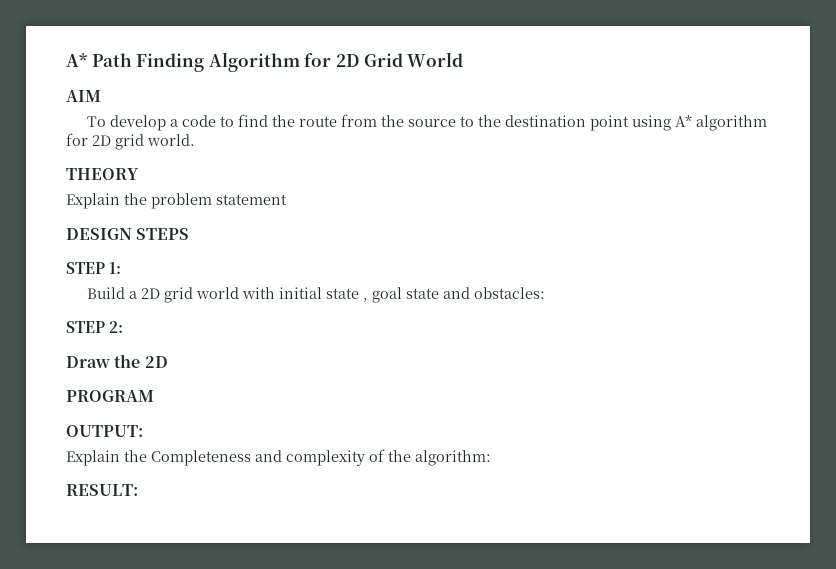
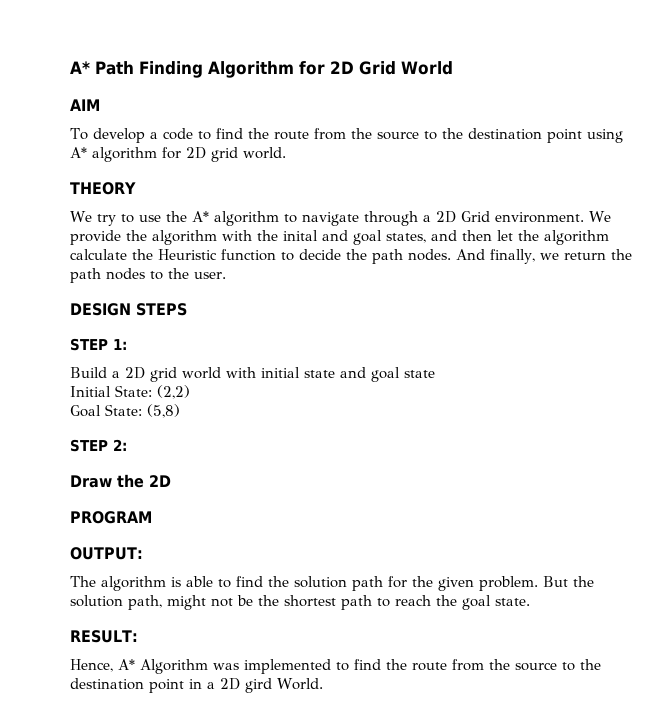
[66,193,287,209] Explain the problem statement -> [70,211,611,226] [70,230,609,245] [70,249,632,264] [70,268,226,283] We try to use the A* algorithm to navigate through a 2D Grid environment. We provide the algorithm with the inital and goal states, and then let the algorithm calculate the Heuristic function to decide the path nodes. And finally, we return the path nodes to the user.
[363,297,369,302] , -> [340,367,366,378] and
[443,287,546,299] and obstacles: -> [70,385,190,399] [70,404,180,418] // Initial State: (2,2) // Goal State: (5,8)
[66,449,491,466] [66,484,138,496] Explain the Completeness and complexity of the algorithm: // RESULT: -> [70,576,594,591] [70,595,530,610] [70,630,138,643] [70,659,601,674] [70,678,323,693] The algorithm is able to find the solution path for the given problem. But the solution path, might not be the shortest path to reach the goal state. // RESULT: // Hence, A* Algorithm was implemented to find the route from the source to the destination point in a 2D gird World.

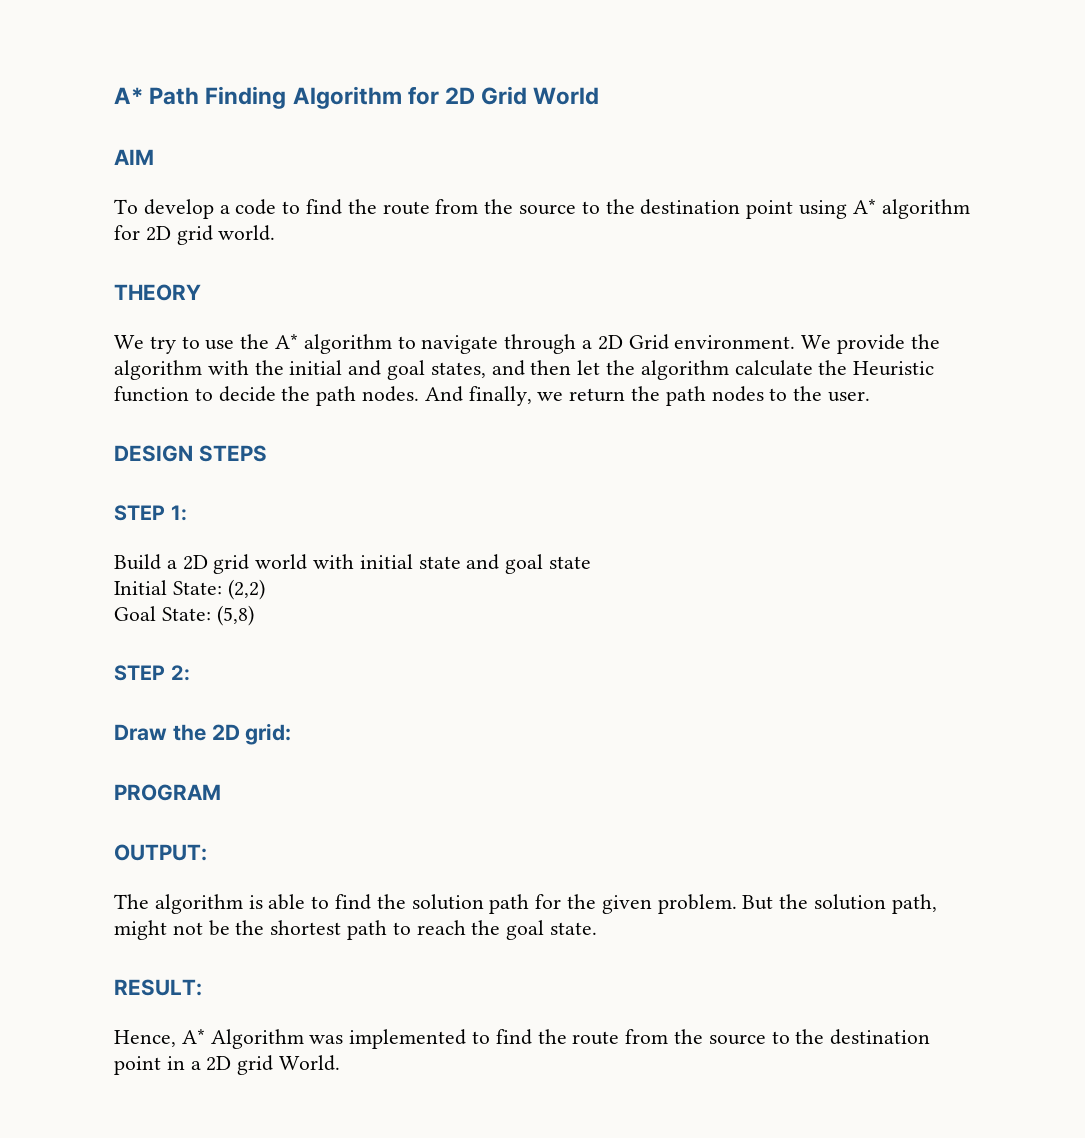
[283,230,318,241] inital -> [289,360,343,375] initial
(171, 481) none -> [245,723,292,745] grid:
[245,678,272,693] gird -> [237,1055,274,1075] grid

